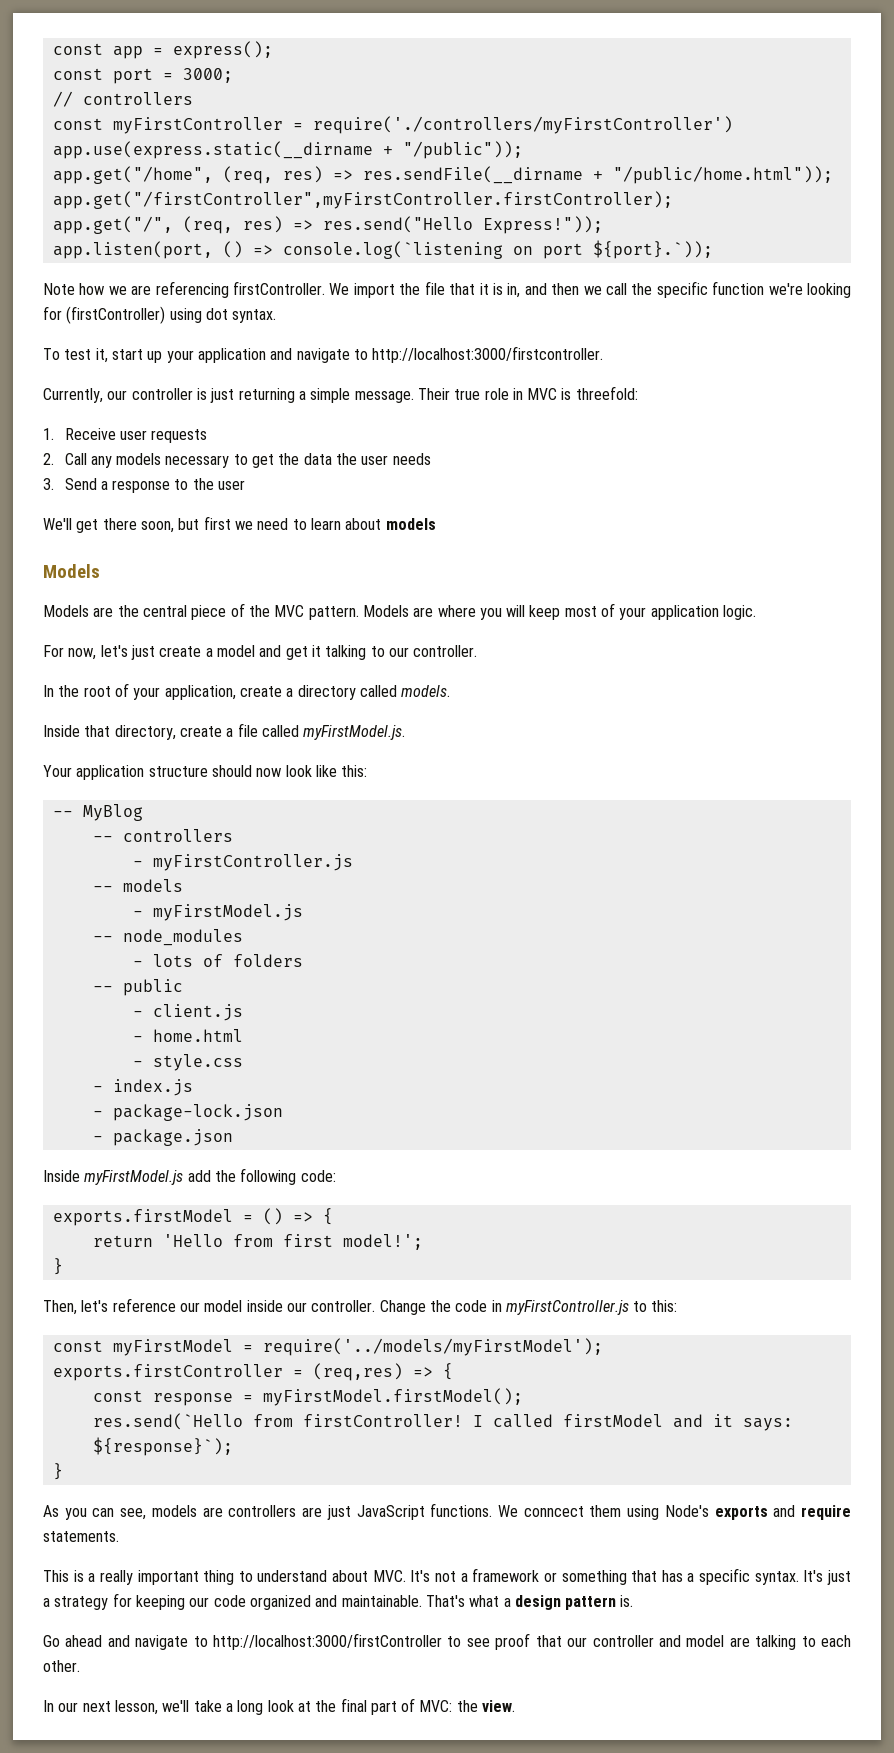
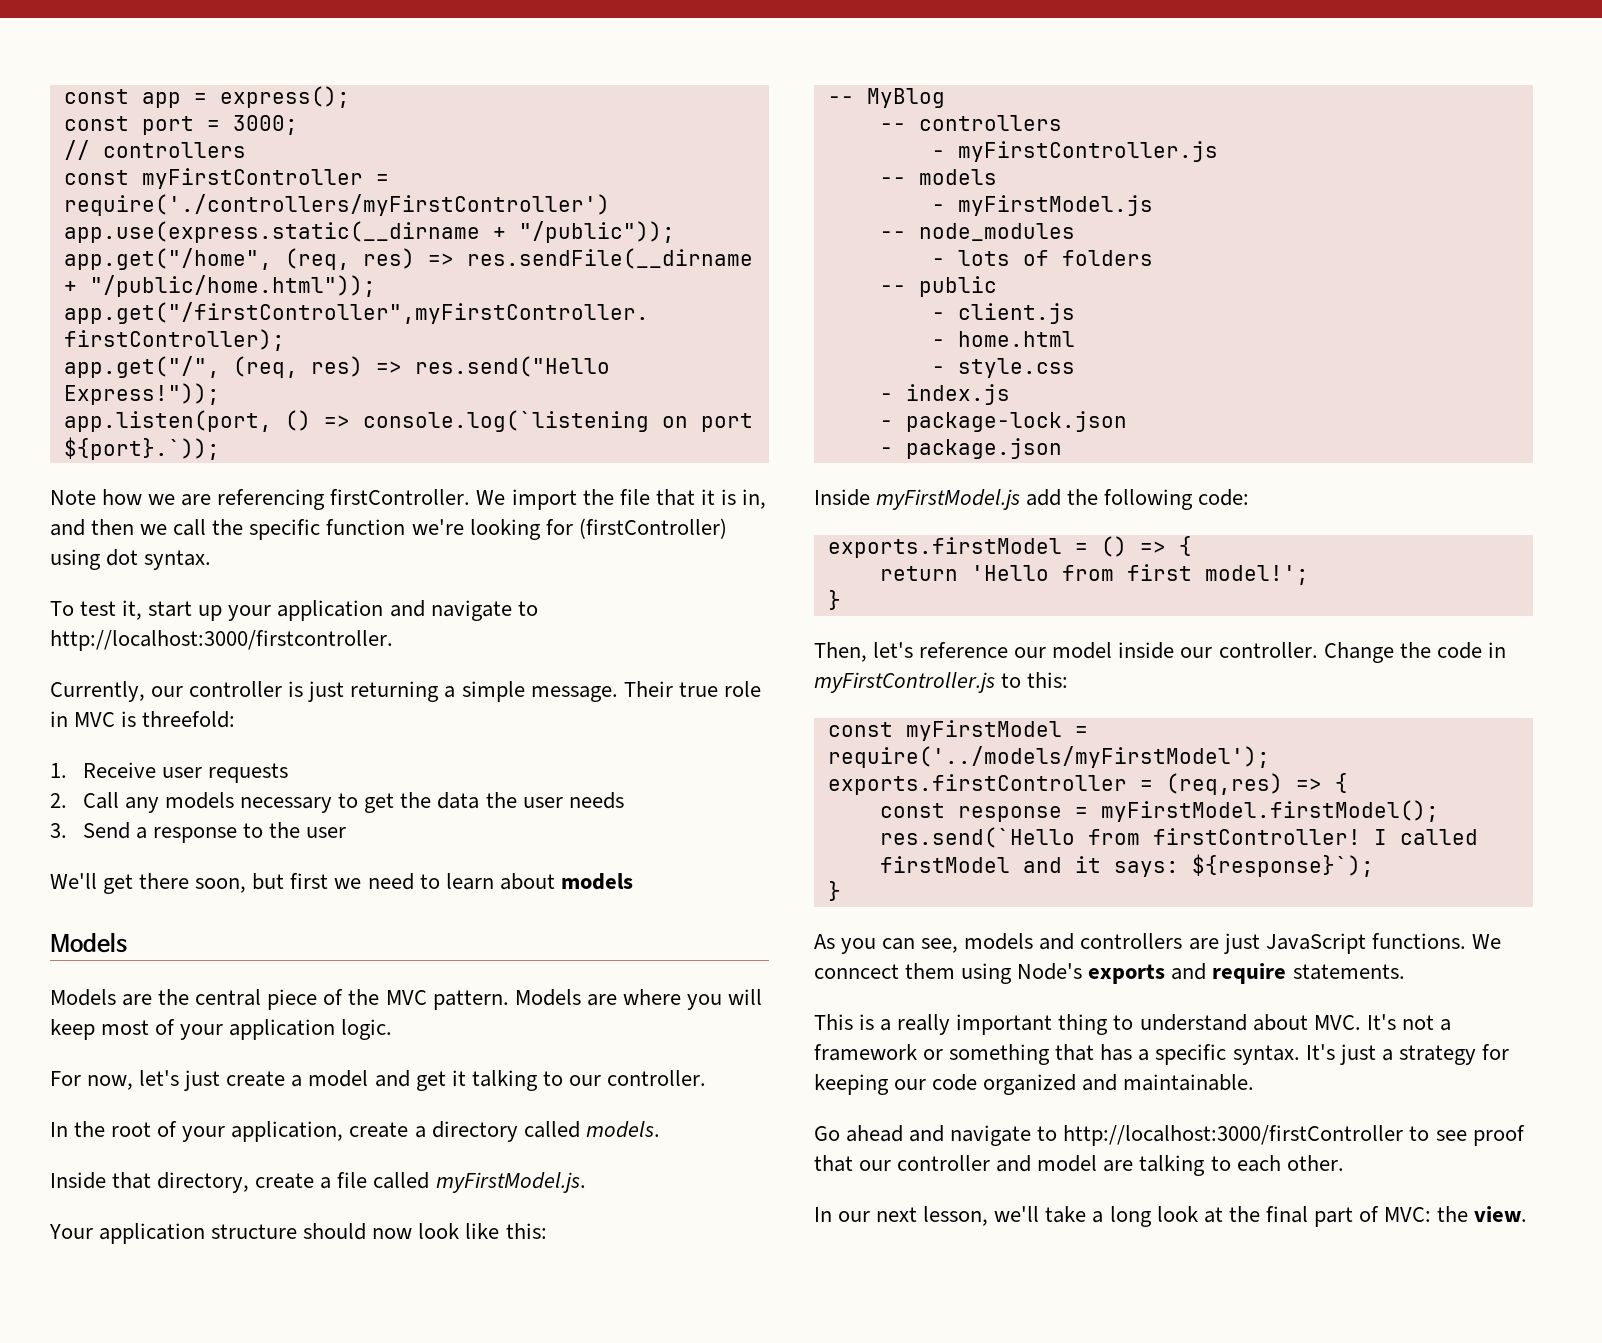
[202,1507,223,1517] are -> [1039,933,1075,950] and
[425,1595,634,1610] That's what a design pattern is. -> (1255, 1082) none

